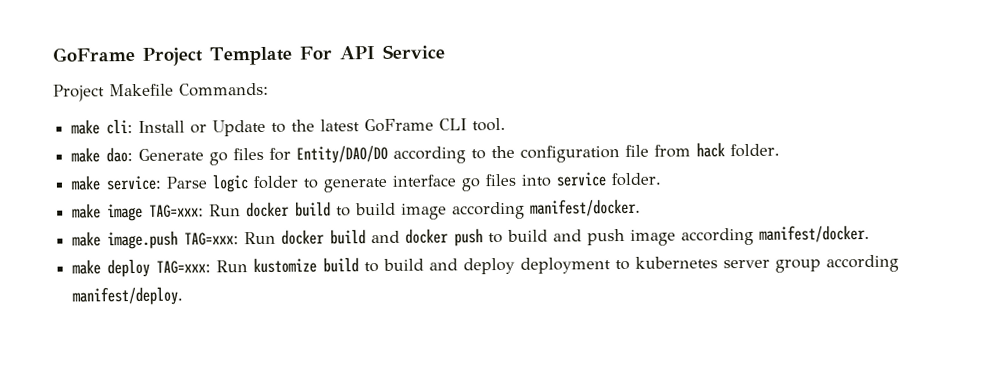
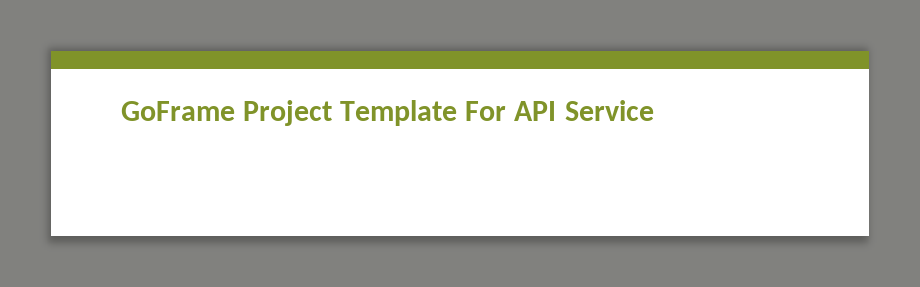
[53,82,269,102] [71,117,507,137] [71,142,781,166] [71,172,662,193] [72,198,642,222] [72,224,871,250] [72,254,900,278] [72,286,184,306] // Project Makefile Commands: // make cli: Install or Update to the latest GoFrame CLI tool. // make dao: Generate go files for Entity/DAO/DO according to the configuration file from hack folder. // make service: Parse logic folder to generate interface go files into service folder. // make image TAG=xxx: Run docker build to build image according manifest/docker. // make image.push TAG=xxx: Run docker build and docker push to build and push image according manifest/docker. // make deploy TAG=xxx: Run kustomize build to build and deploy deployment to kubernetes server group according manifest/deploy. -> (654, 110) none

